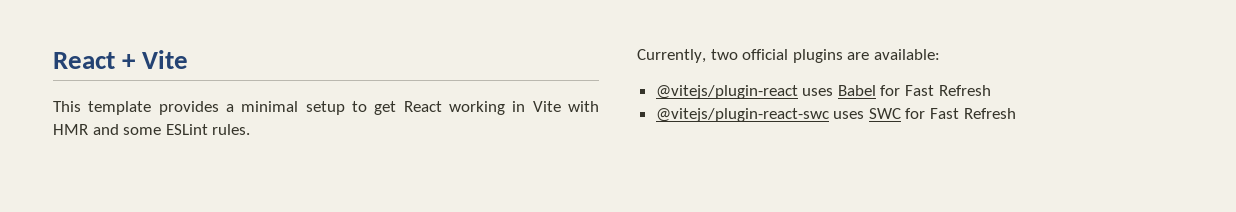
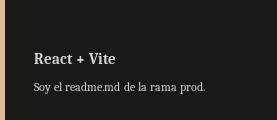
[53,101,599,115] [53,124,251,135] [637,49,940,63] [655,85,991,99] [655,108,1016,122] This template provides a minimal setup to get React working in Vite with HMR and some ESLint rules. // Currently, two official plugins are available: // @vitejs/plugin-react uses Babel for Fast Refresh // @vitejs/plugin-react-swc uses SWC for Fast Refresh -> [34,82,206,94] Soy el readme.md de la rama prod.

